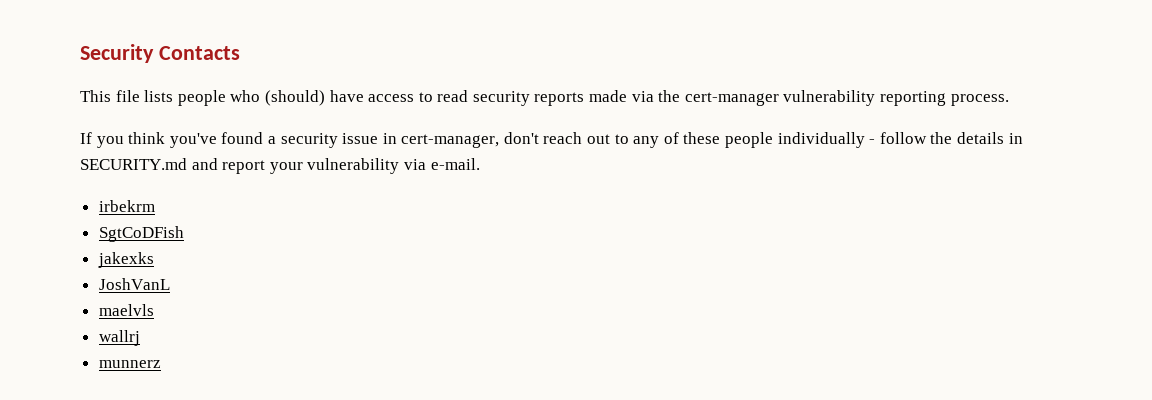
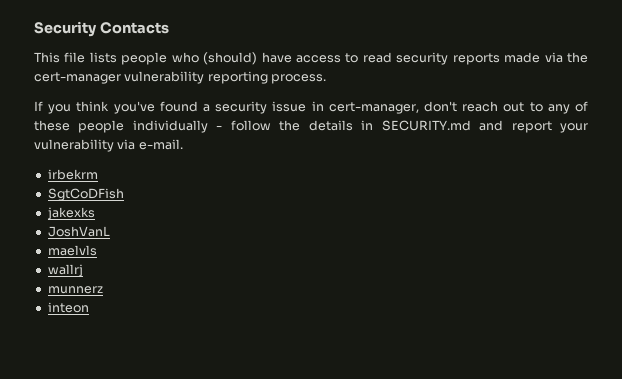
(161, 364) none -> [47,302,89,313] // inteon

